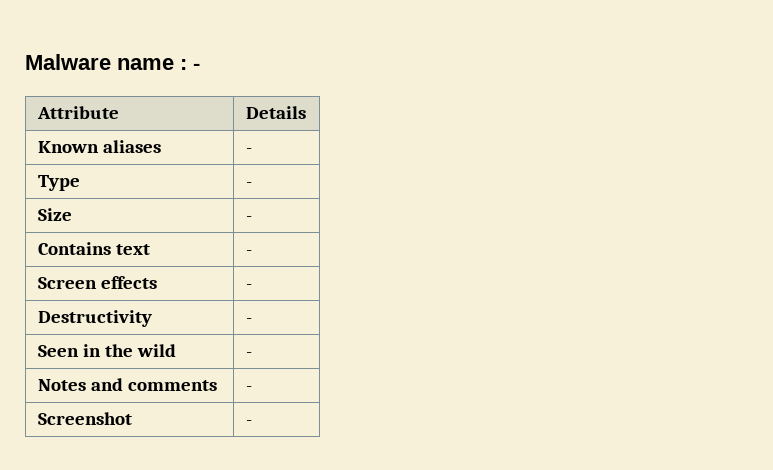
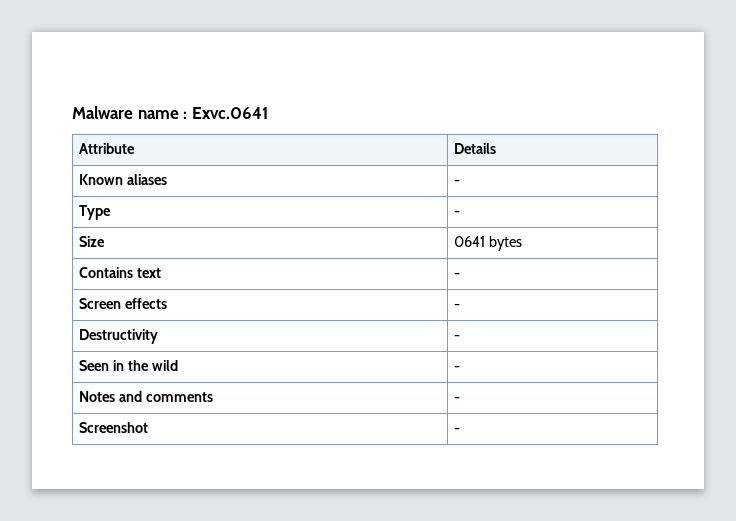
[193,63,200,70] - -> [191,107,268,119] Exvc.0641
[245,216,252,221] - -> [453,236,522,251] 0641 bytes

